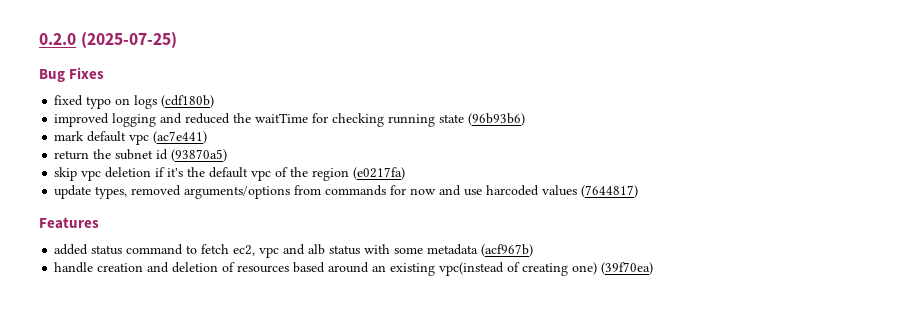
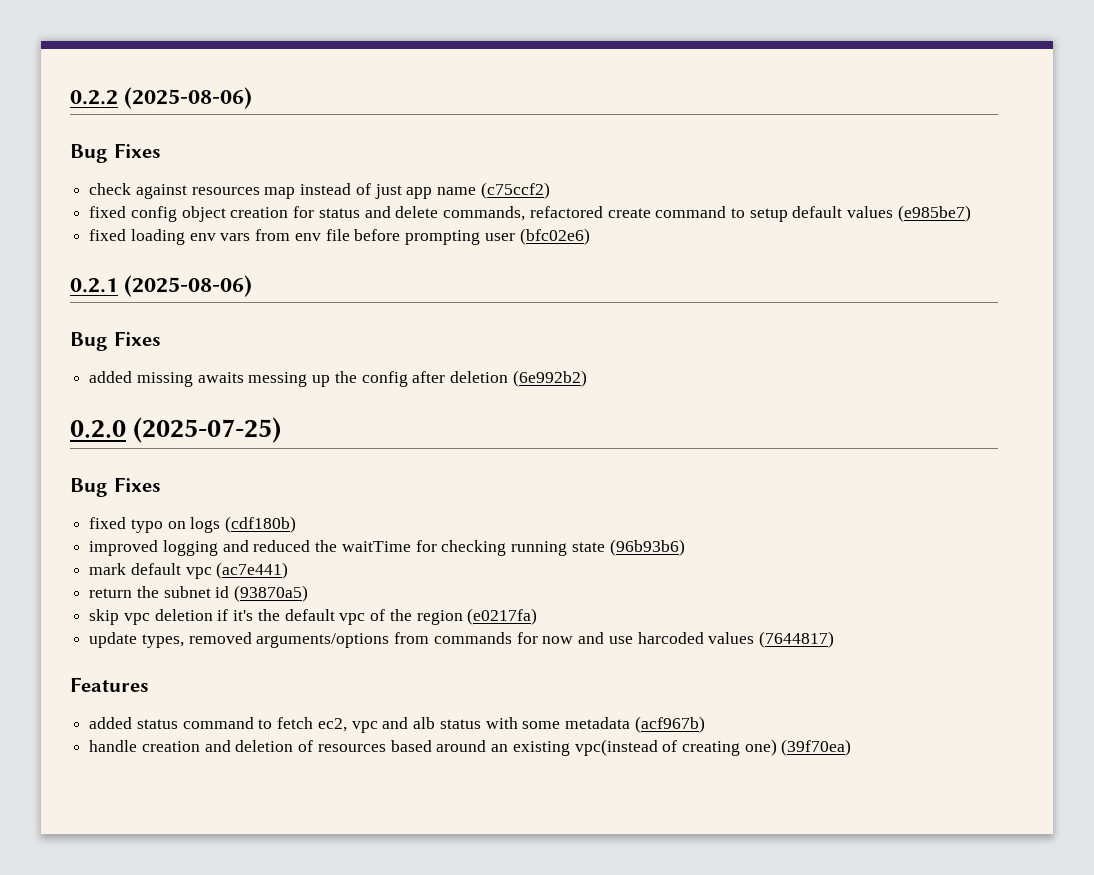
(39, 39) none -> [70,87,253,109] [70,143,161,163] [89,182,550,199] [89,205,971,222] [89,228,590,245] [70,275,253,297] [70,331,161,351] [89,370,587,387] 0.2.2 (2025-08-06) // Bug Fixes // check against resources map instead of just app name (c75ccf2) // fixed config object creation for status and delete commands, refactored create command to setup default values (e985be7) // fixed loading env vars from env file before prompting user (bfc02e6) // 0.2.1 (2025-08-06) // Bug Fixes // added missing awaits messing up the config after deletion (6e992b2) //

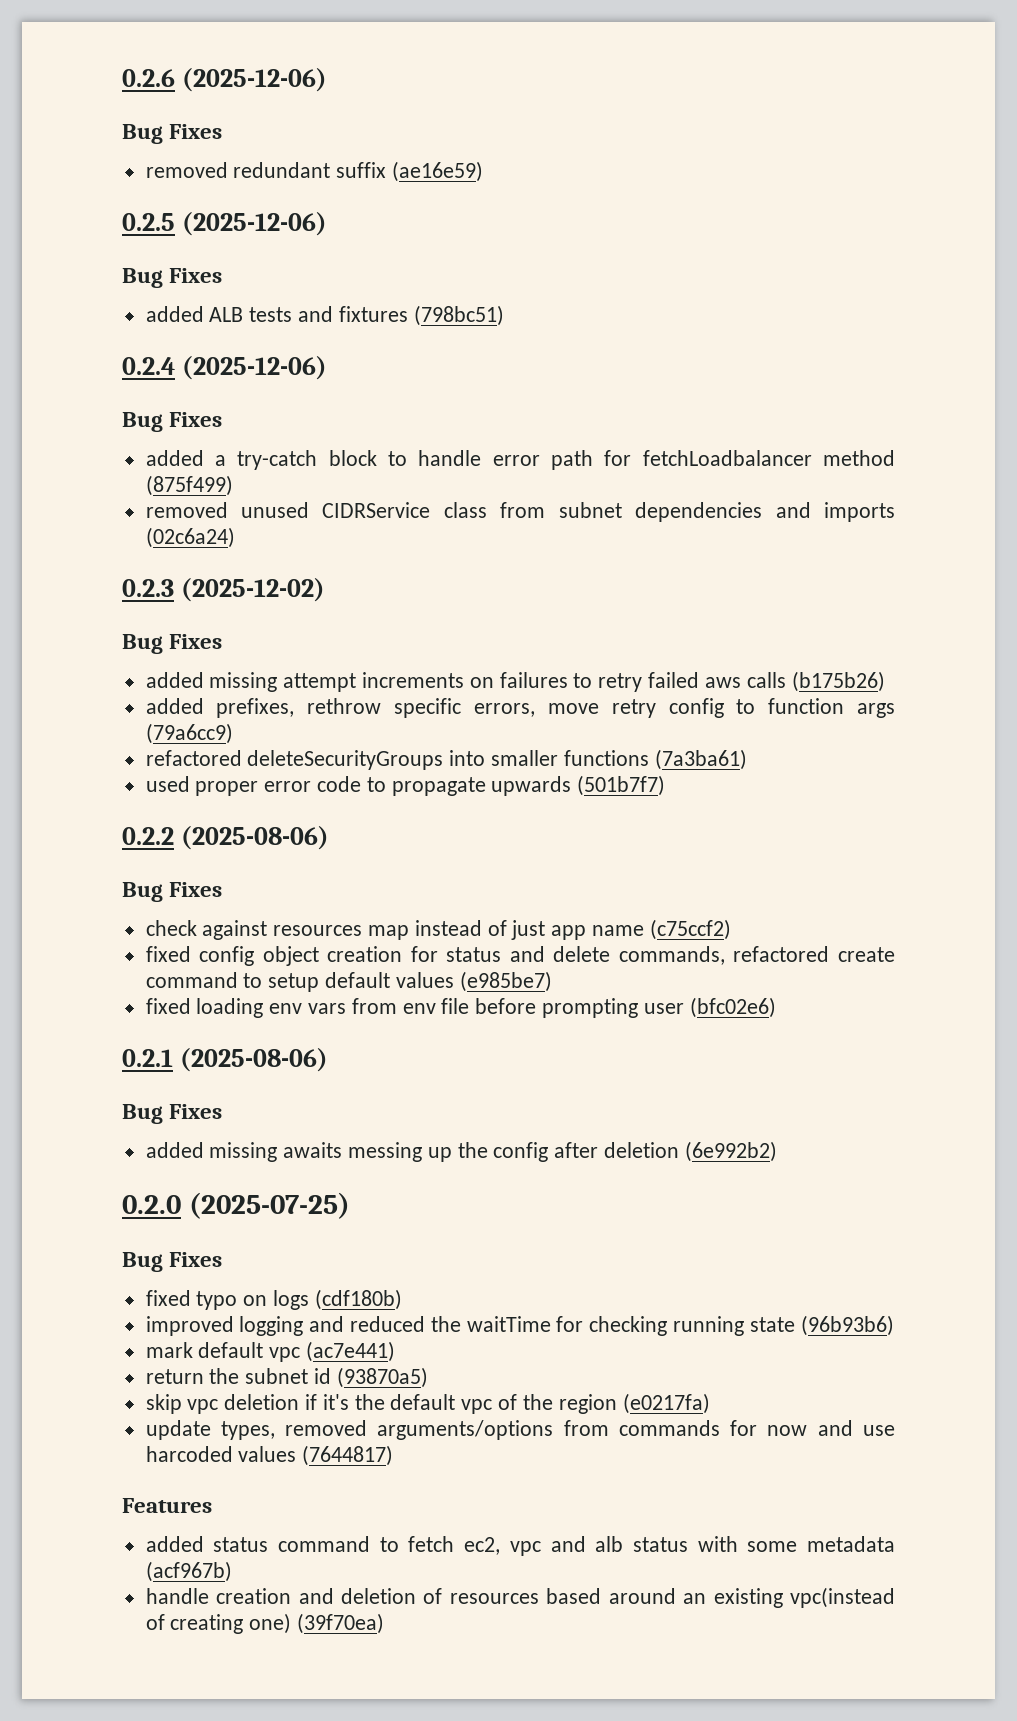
(70, 97) none -> [122,68,328,92] [122,124,223,144] [145,161,484,182] [122,212,328,236] [122,268,223,288] [145,305,504,326] [122,356,328,380] [122,412,223,432] [145,450,895,470] [145,475,233,496] [145,502,895,522] [145,527,235,548] [122,578,326,602] [122,634,223,654] [145,671,885,692] [145,698,896,718] [145,723,233,744] [145,749,747,770] [145,775,666,796] 0.2.6 (2025-12-06) // Bug Fixes // removed redundant suffix (ae16e59) // 0.2.5 (2025-12-06) // Bug Fixes // added ALB tests and fixtures (798bc51) // 0.2.4 (2025-12-06) // Bug Fixes // added a try-catch block to handle error path for fetchLoadbalancer method (875f499) // removed unused CIDRService class from subnet dependencies and imports (02c6a24) // 0.2.3 (2025-12-02) // Bug Fixes // added missing attempt increments on failures to retry failed aws calls (b175b26) // added prefixes, rethrow specific errors, move retry config to function args (79a6cc9) // refactored deleteSecurityGroups into smaller functions (7a3ba61) // used proper error code to propagate upwards (501b7f7) //

